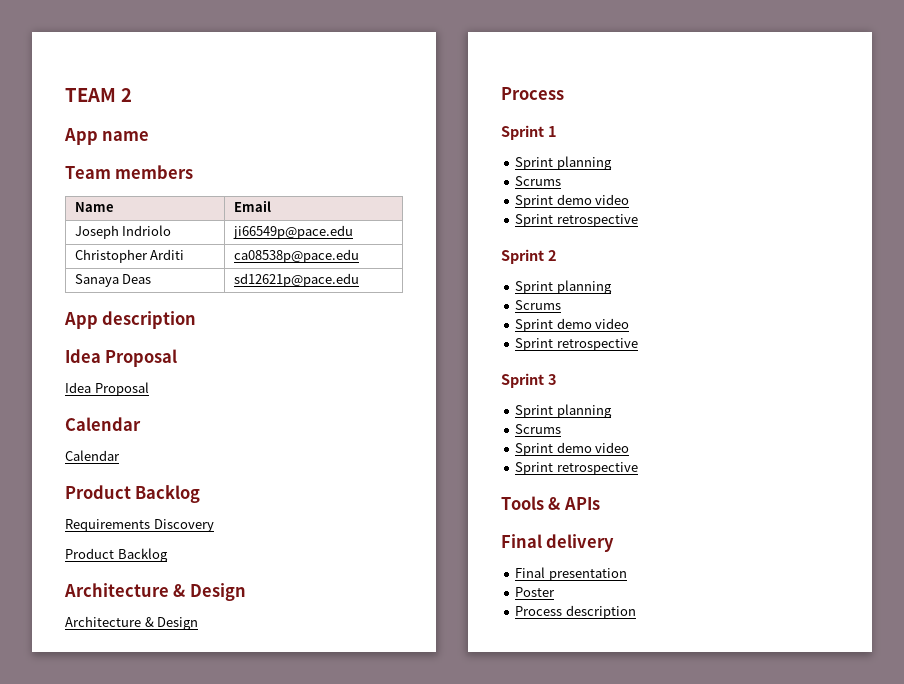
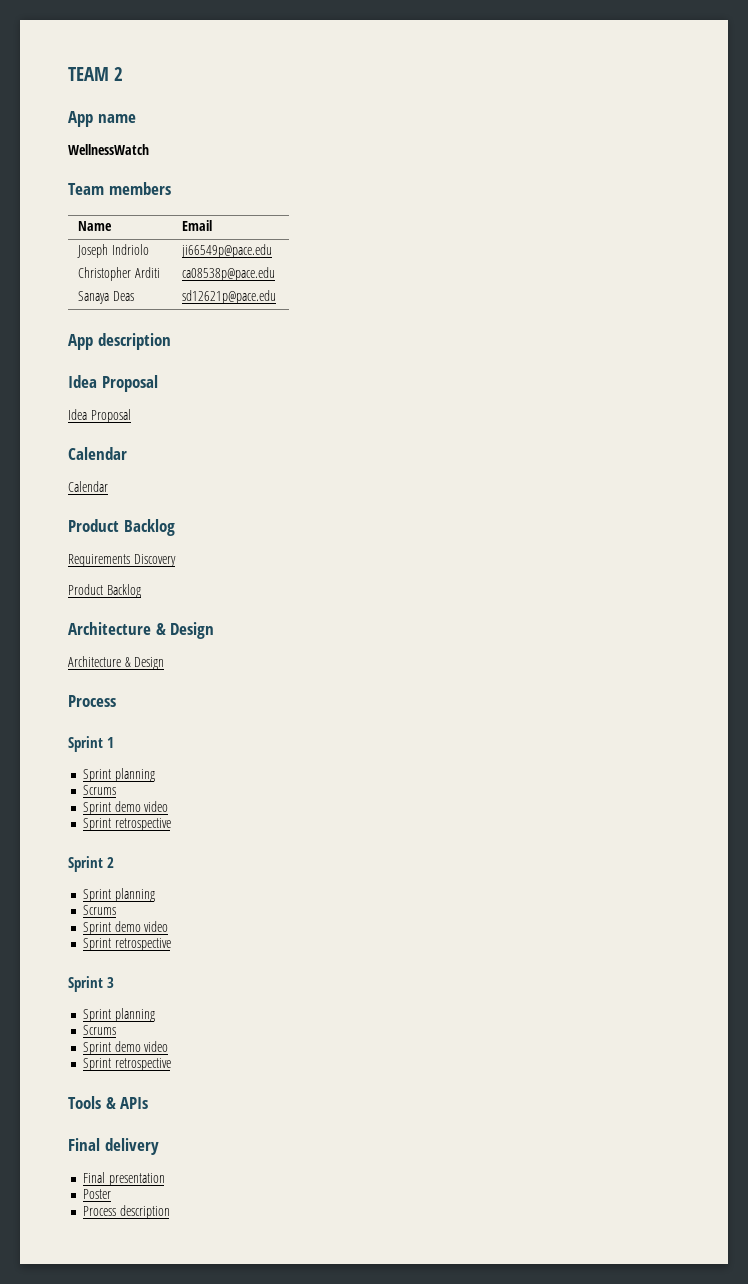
(150, 136) none -> [68,144,149,155] // WellnessWatch

